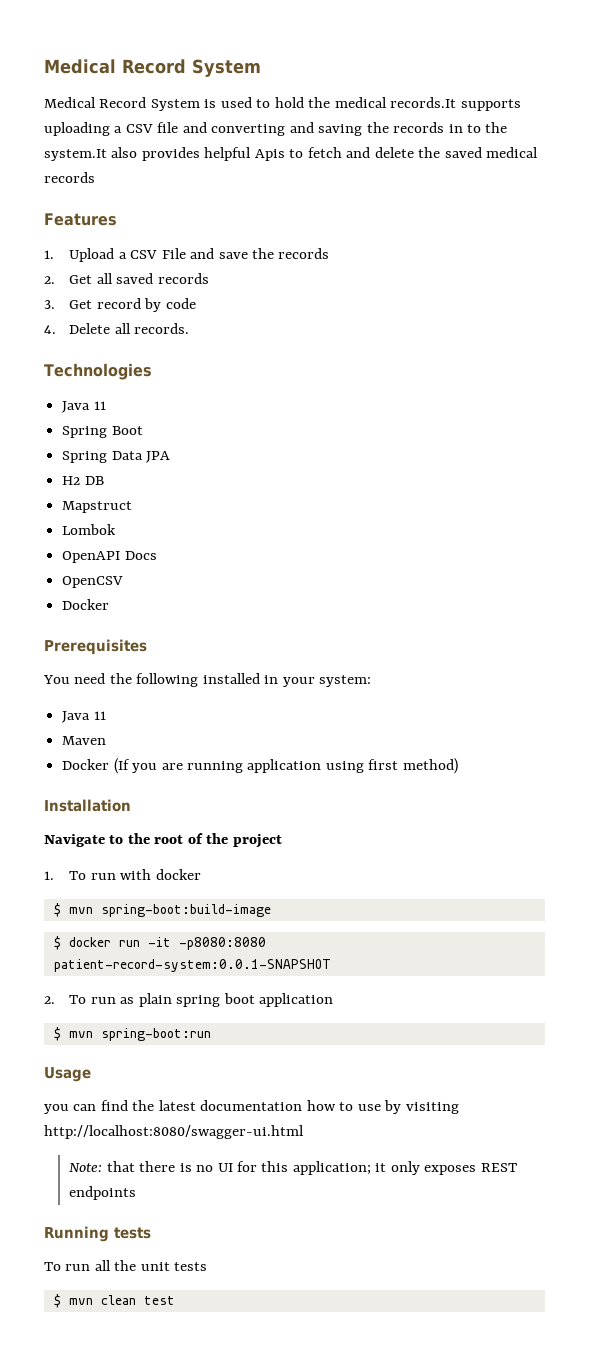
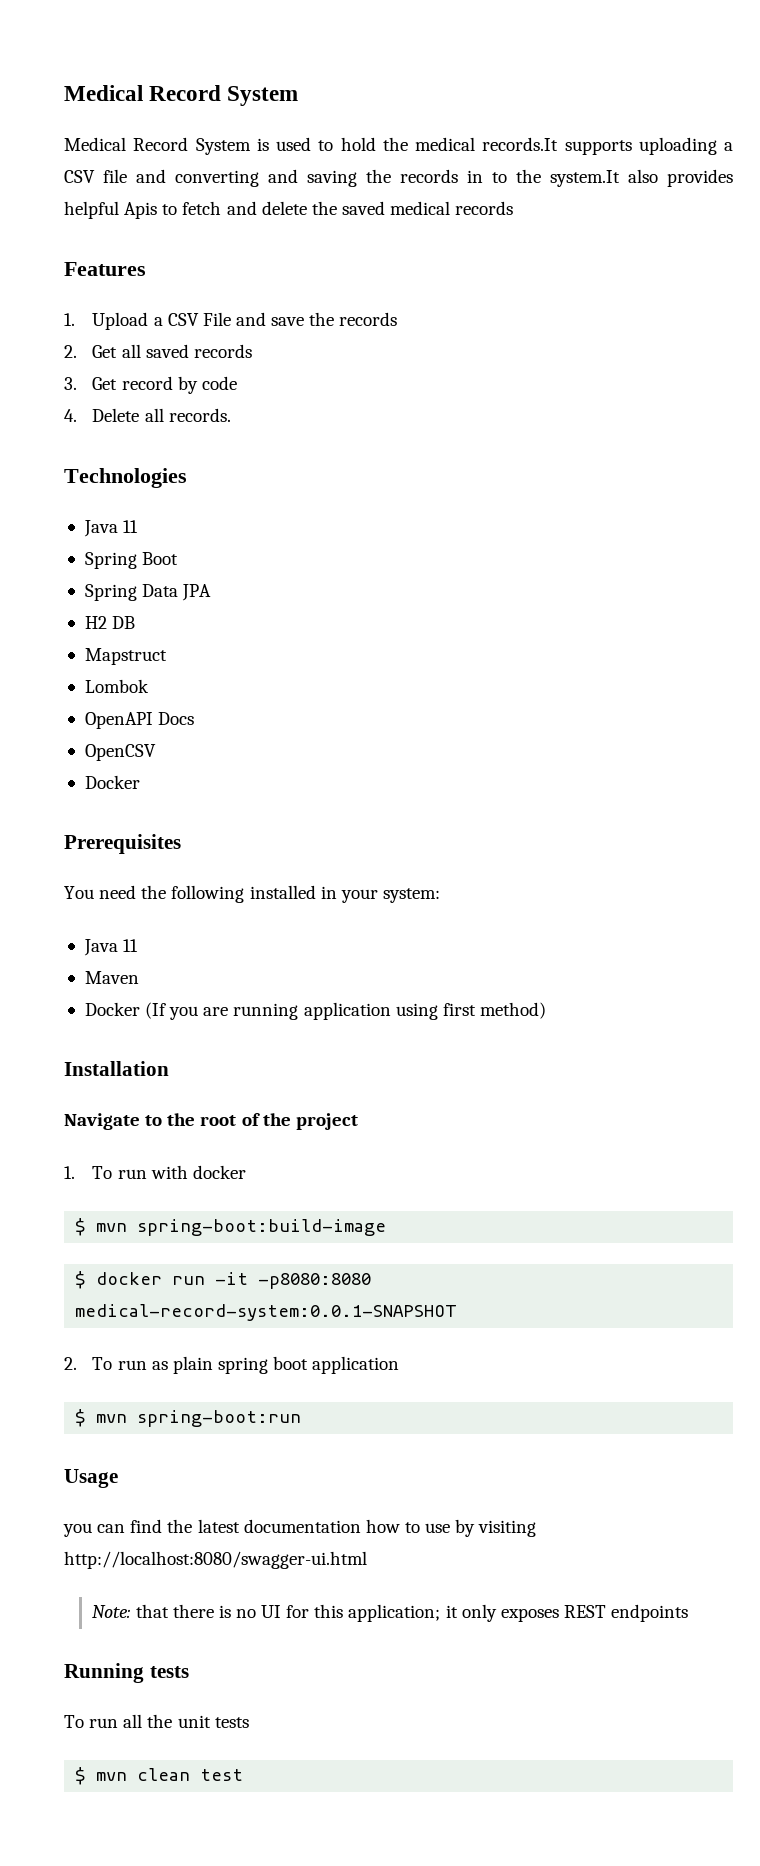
[53,959,331,972] patient-record-system:0.0.1-SNAPSHOT -> [75,1304,458,1321] medical-record-system:0.0.1-SNAPSHOT

